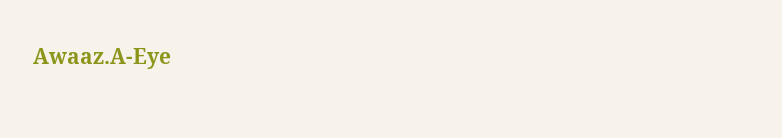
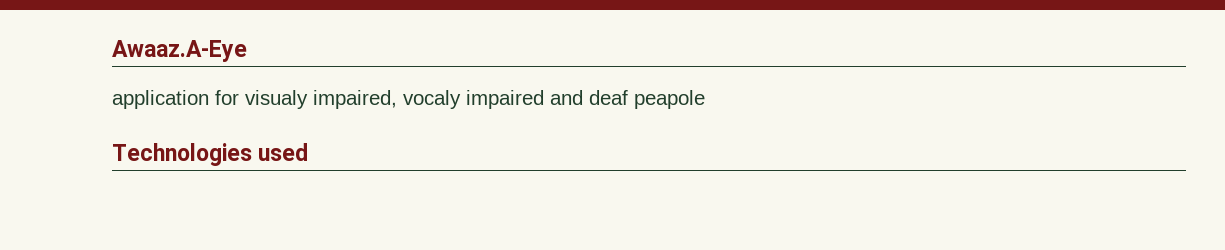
(171, 58) none -> [112,90,705,109] [112,143,309,166] // application for visualy impaired, vocaly impaired and deaf peapole // Technologies used

